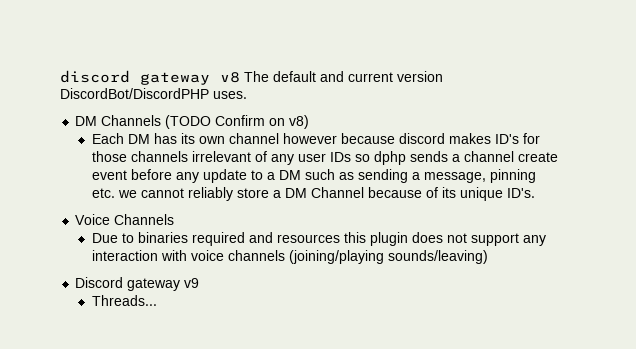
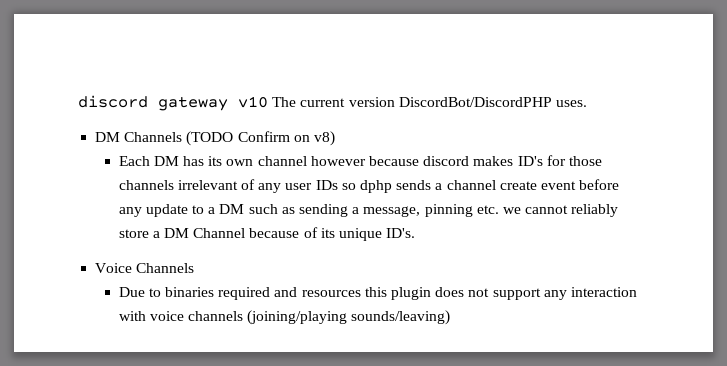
[220,71,344,83] v8 The default and -> [238,96,297,108] v10 The
[75,277,200,291] [91,295,157,306] // Discord gateway v9 // Threads... -> (451, 317) none

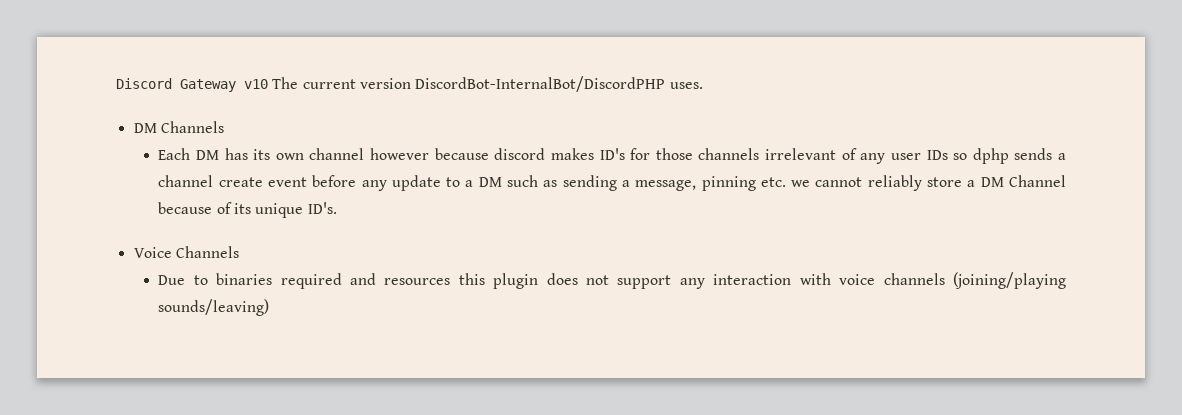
[78,95,228,111] discord gateway -> [116,78,236,92] Discord Gateway
[398,97,552,107] DiscordBot/DiscordPHP -> [415,76,666,92] DiscordBot-InternalBot/DiscordPHP
[186,131,335,146] (TODO Confirm on v8) -> (224, 127) none

